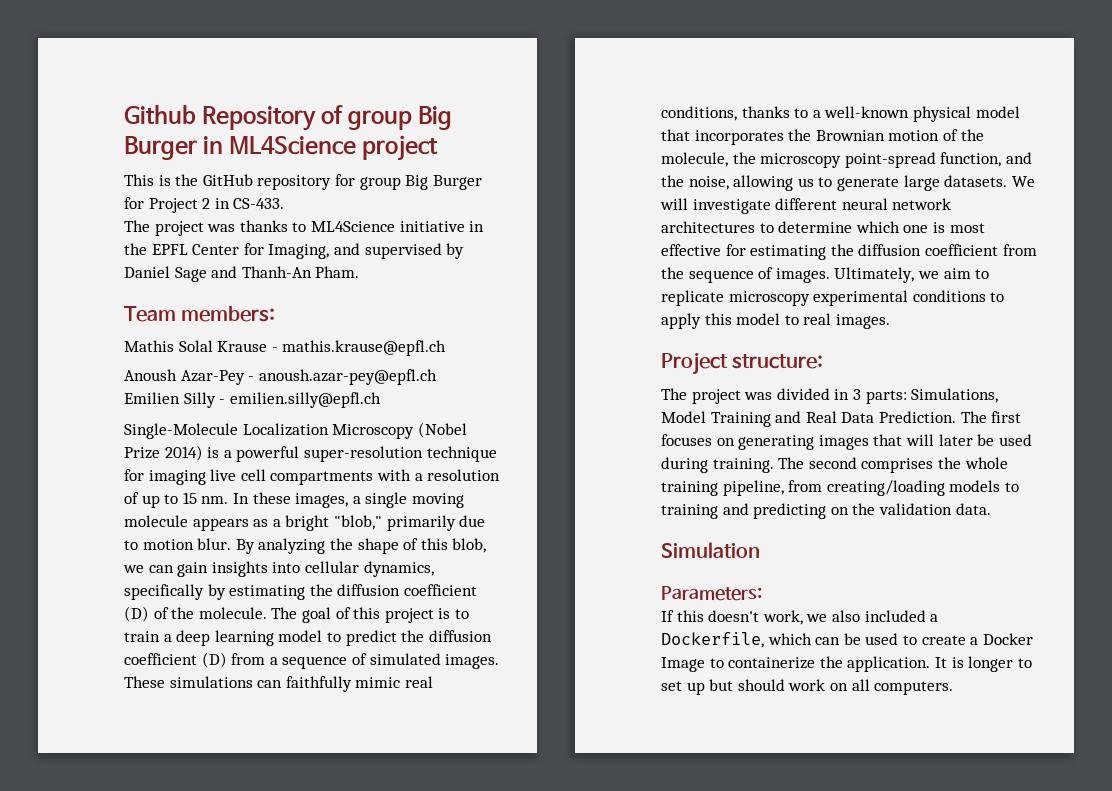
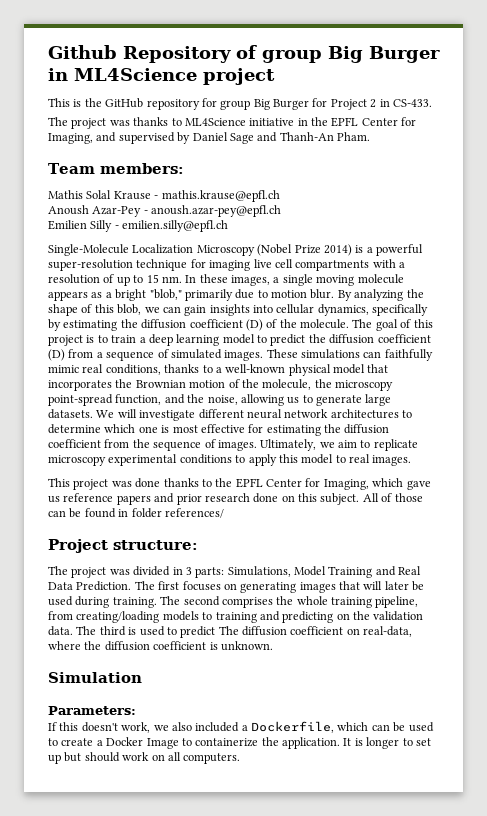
(890, 321) none -> [48,478,431,490] [48,493,423,505] [48,508,224,518] // This project was done thanks to the EPFL Center for Imaging, which gave us reference papers and prior research done on this subject. All of those can be found in folder references/
(991, 509) none -> [76,626,413,638] [48,641,273,651] The third is used to predict The diffusion coefficient on real-data, where the diffusion coefficient is unknown.

